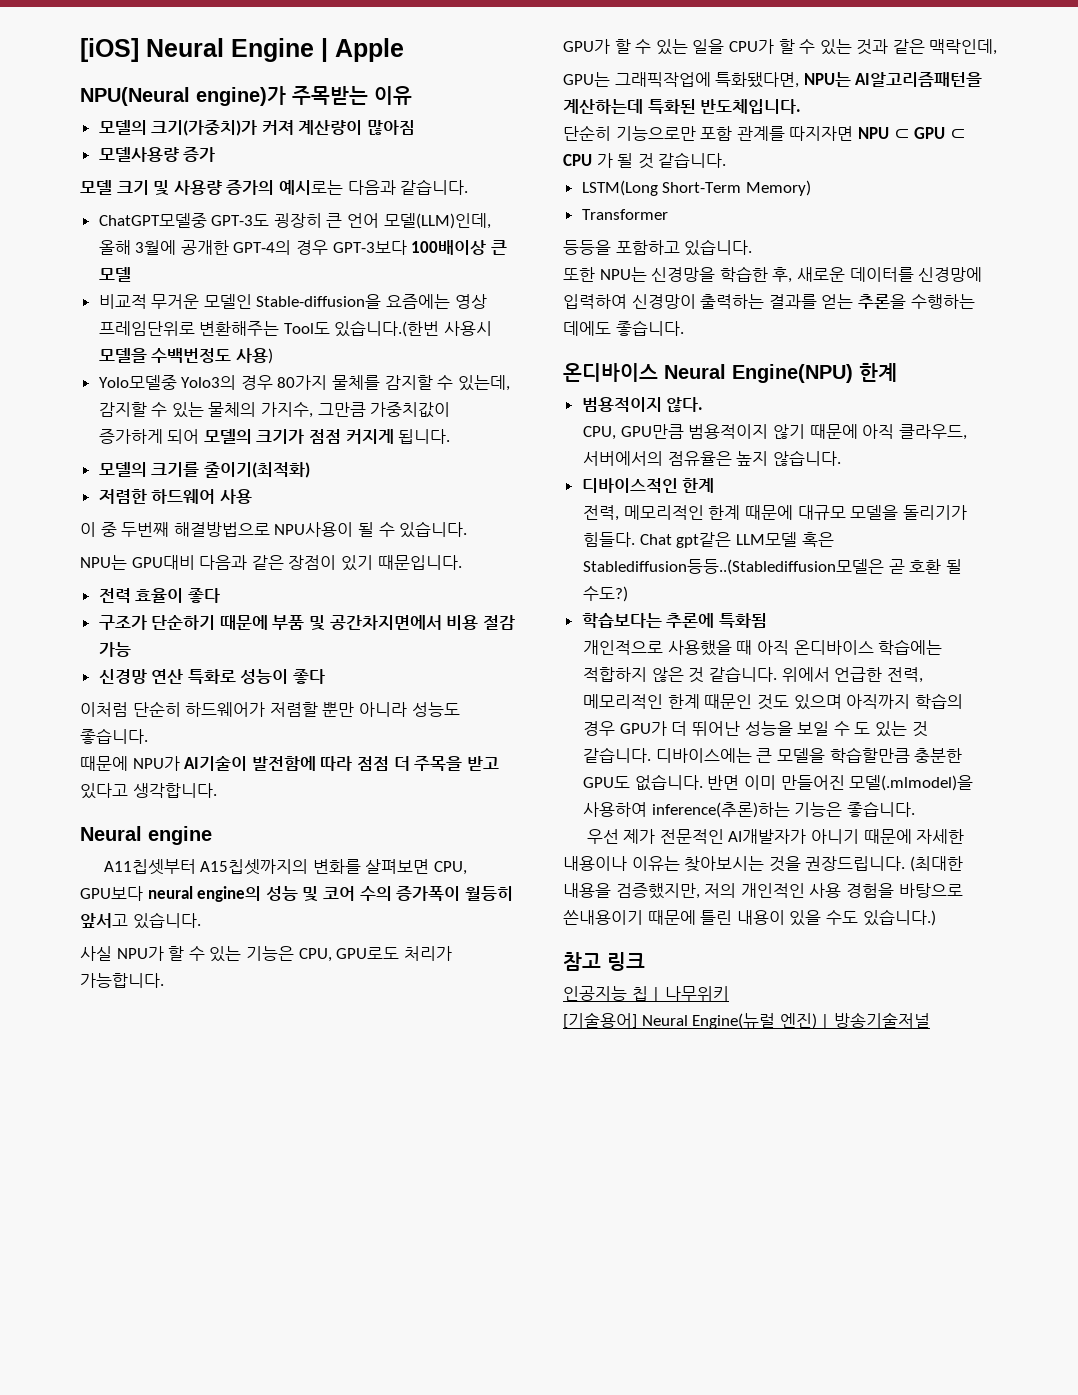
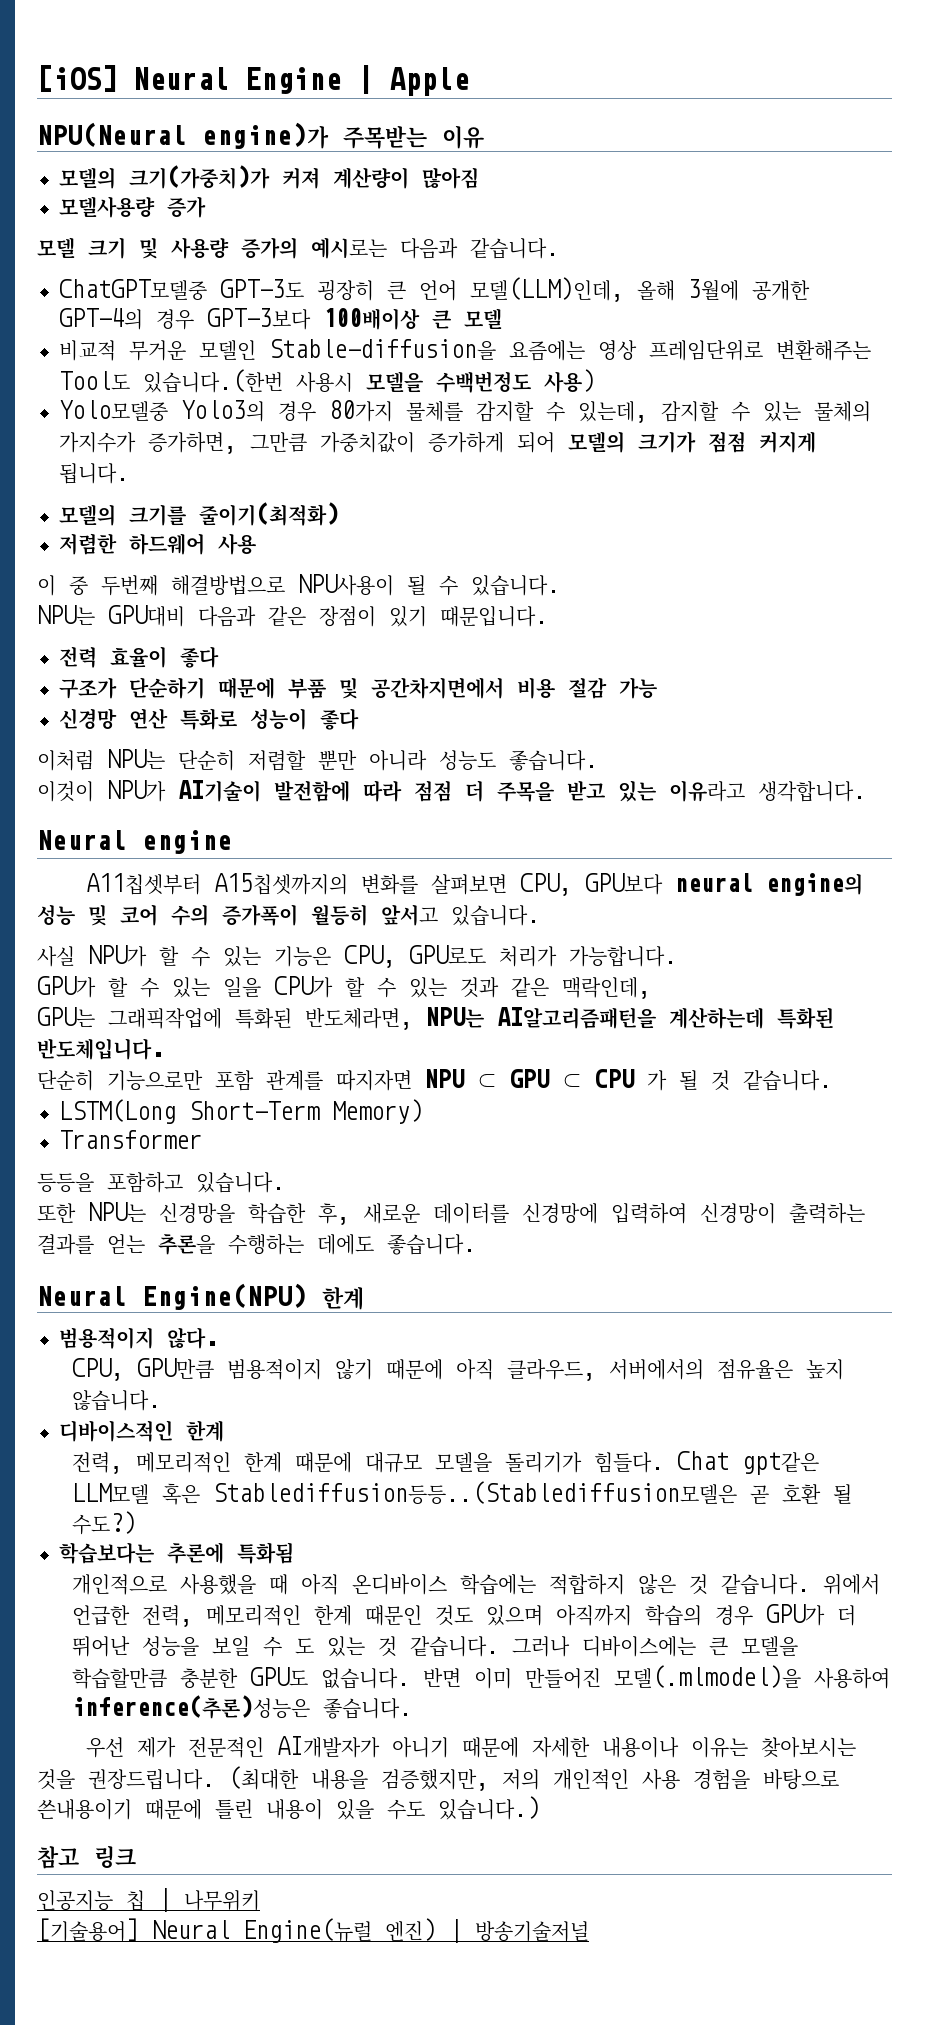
[261,402,314,418] 가지수, -> [59,432,237,454] 가지수가 증가하면,
[132,701,266,717] 단순히 하드웨어가 -> [107,749,235,771] NPU는 단순히
[80,756,128,771] 때문에 -> [37,781,94,802] 이것이
[80,783,128,799] 있다고 -> [618,780,745,802] 있는 이유라고
[715,72,800,88] 특화됐다면, -> [235,1008,413,1030] 특화된 반도체라면,
[563,363,658,382] 온디바이스 -> (476, 1244) none
(652, 755) none -> [512,1636,571,1657] 그러나
[651,802,843,818] inference(추론)하는 기능은 -> [72,1695,311,1719] inference(추론)성능은

